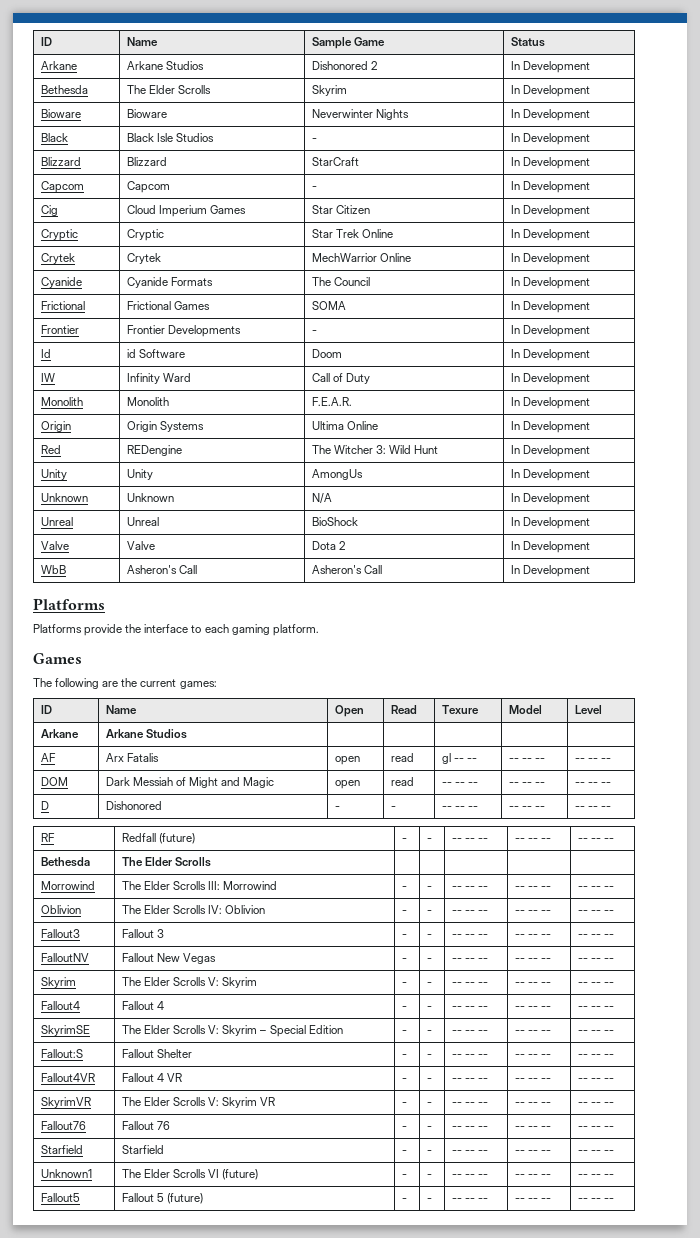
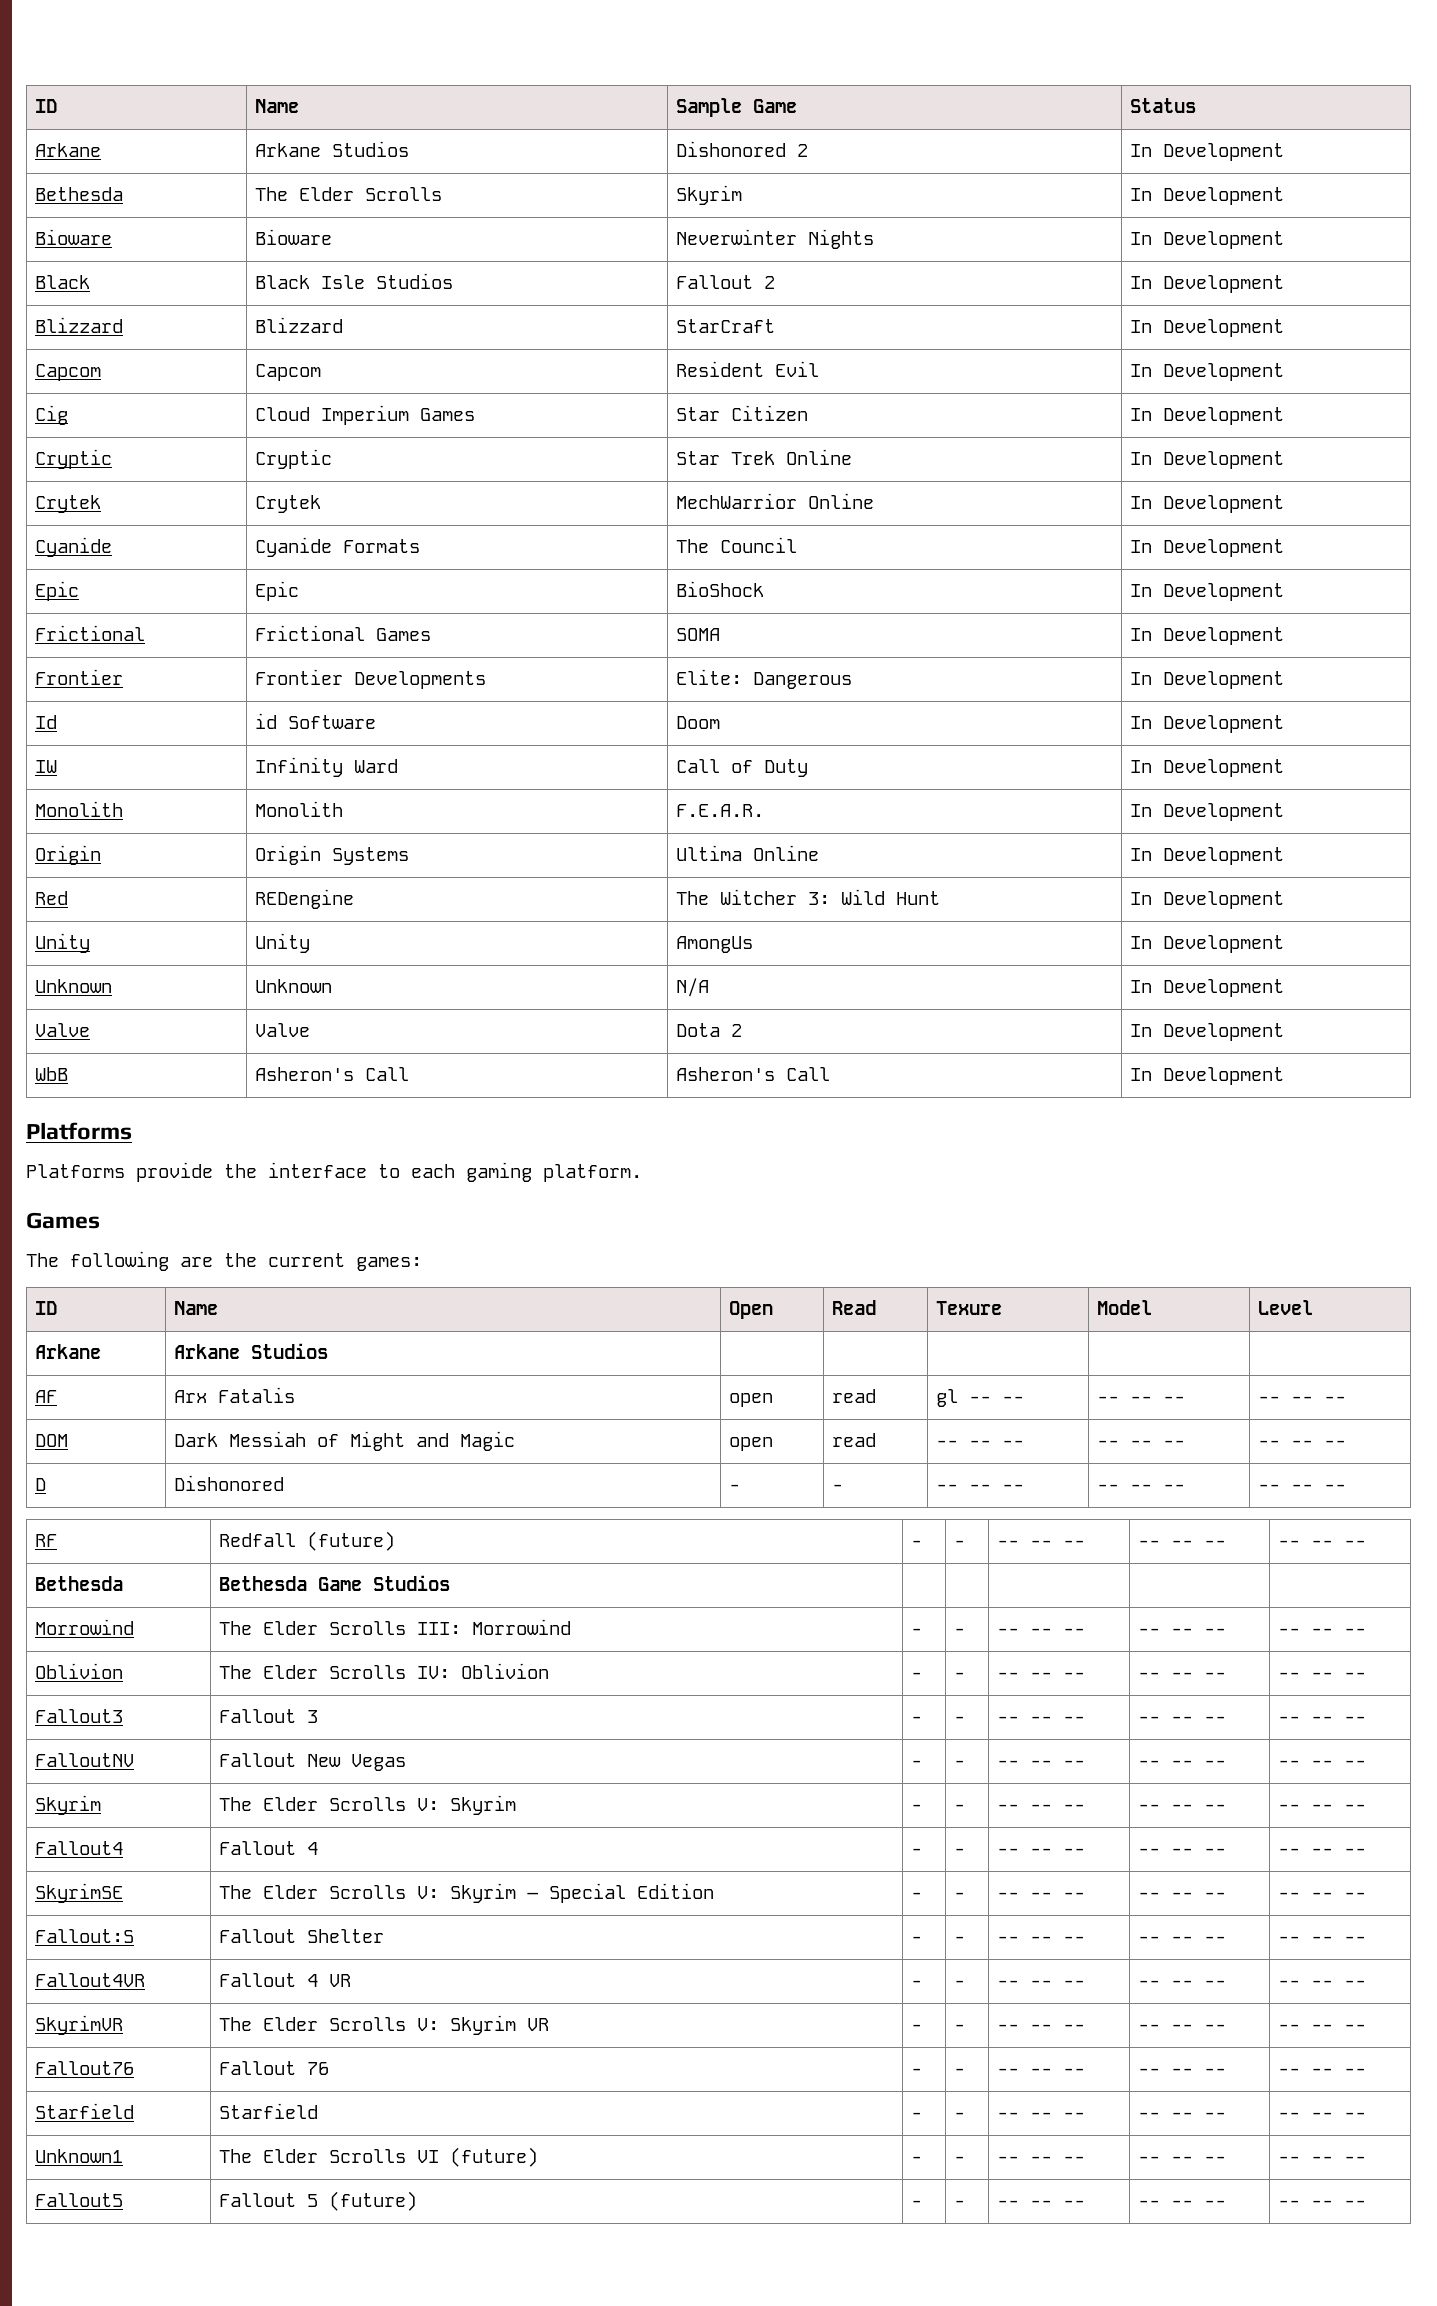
[311,138,317,142] - -> [675,275,775,289] Fallout 2
[311,186,317,190] - -> [675,361,819,377] Resident Evil
(591, 283) none -> [34,581,79,601] [254,581,299,601] [675,581,764,597] [1129,583,1284,601] // Epic | Epic | BioShock | In Development
[311,330,317,334] - -> [675,669,852,689] Elite: Dangerous
[40,517,73,526] [126,517,159,526] [311,517,358,526] [510,517,591,529] // Unreal | Unreal | BioShock | In Development -> (1284, 988) none
[121,857,212,867] The Elder Scrolls -> [218,1575,450,1591] Bethesda Game Studios

